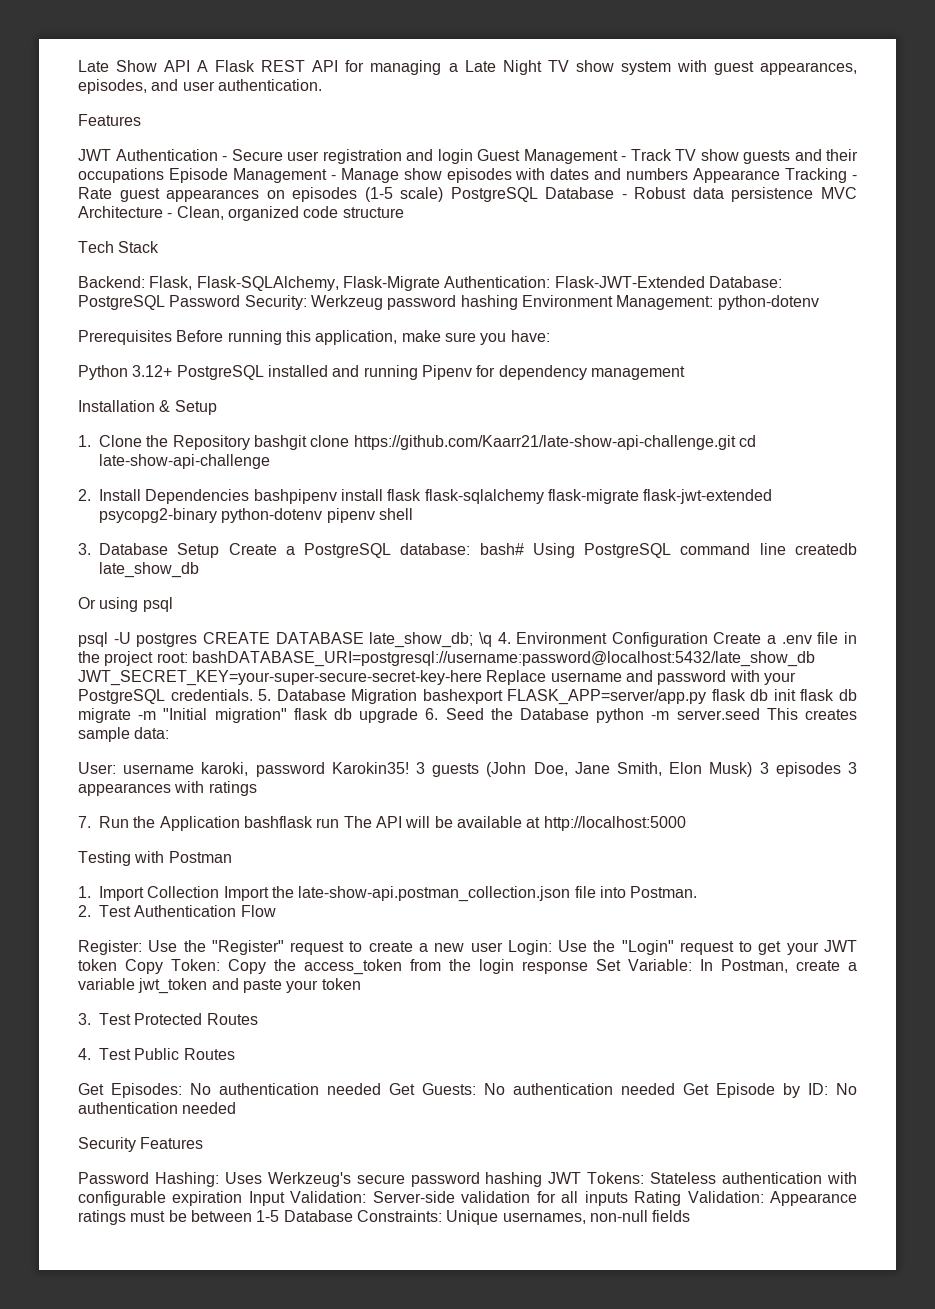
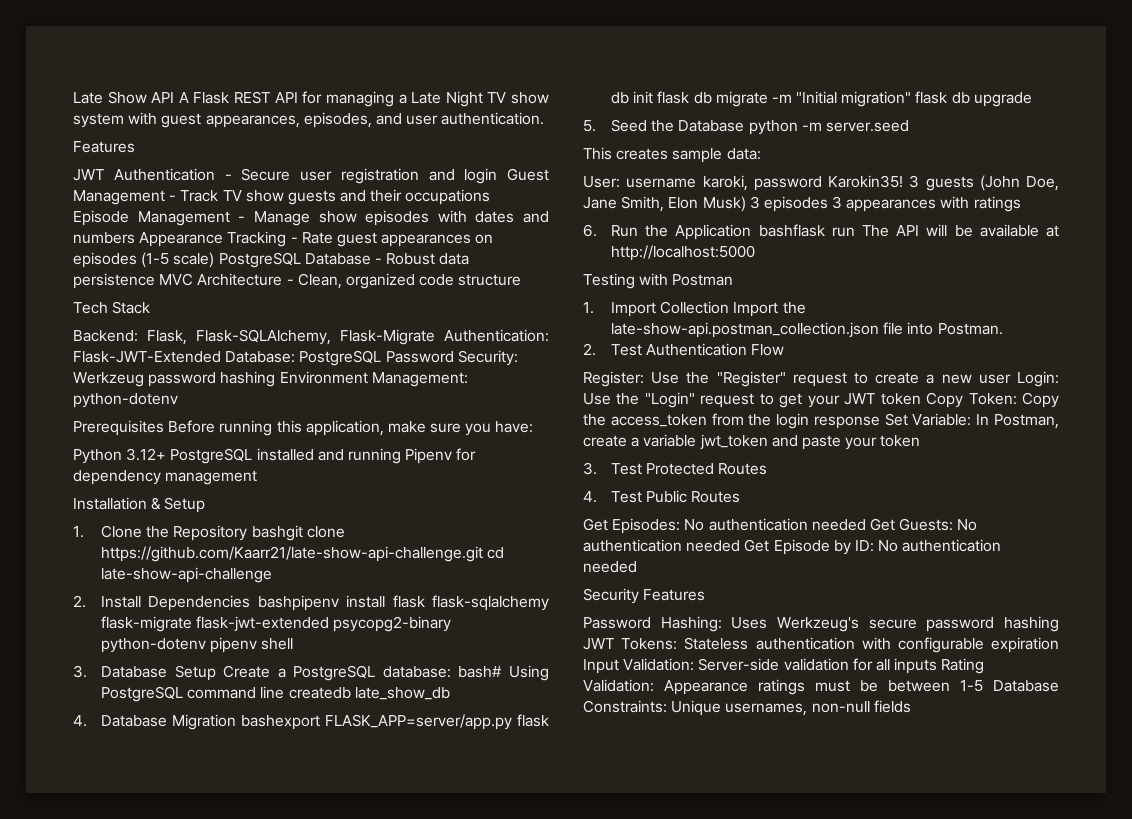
[78,597,173,612] [78,632,857,648] [78,651,815,667] [78,670,796,686] [78,689,272,704] Or using psql // psql -U postgres CREATE DATABASE late_show_db; \q 4. Environment Configuration Create a .env file in the project root: bashDATABASE_URI=postgresql://username:password@localhost:5432/late_show_db JWT_SECRET_KEY=your-super-secure-secret-key-here Replace username and password with your PostgreSQL credentials. 5. -> [73,715,87,727] 4.
[425,708,439,720] 6. -> [583,120,596,132] // 5.
(760, 714) none -> (909, 126) //
[78,816,91,828] 7. -> [583,224,597,237] 6.

